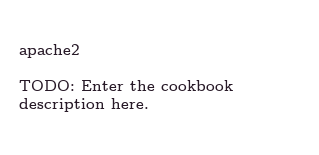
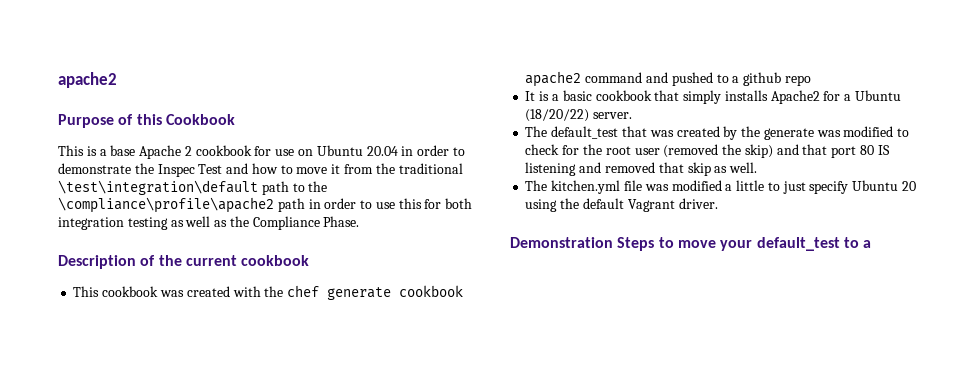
[19,80,233,91] [19,98,149,112] TODO: Enter the cookbook description here. -> [58,114,235,128] [58,145,465,159] [58,163,463,177] [58,180,328,195] [58,197,473,213] [58,216,360,230] [58,255,310,269] [73,285,464,300] [525,71,811,87] [525,90,901,104] [525,109,633,122] [525,126,910,140] [525,144,890,158] [525,162,758,176] [525,180,916,194] [525,198,718,212] [510,237,872,251] Purpose of this Cookbook // This is a base Apache 2 cookbook for use on Ubuntu 20.04 in order to demonstrate the Inspec Test and how to move it from the traditional \test\integration\default path to the \compliance\profile\apache2 path in order to use this for both integration testing as well as the Compliance Phase. // Description of the current cookbook // This cookbook was created with the chef generate cookbook apache2 command and pushed to a github repo // It is a basic cookbook that simply installs Apache2 for a Ubuntu (18/20/22) server. // The default_test that was created by the generate was modified to check for the root user (removed the skip) and that port 80 IS listening and removed that skip as well. // The kitchen.yml file was modified a little to just specify Ubuntu 20 using the default Vagrant driver. // Demonstration Steps to move your default_test to a

